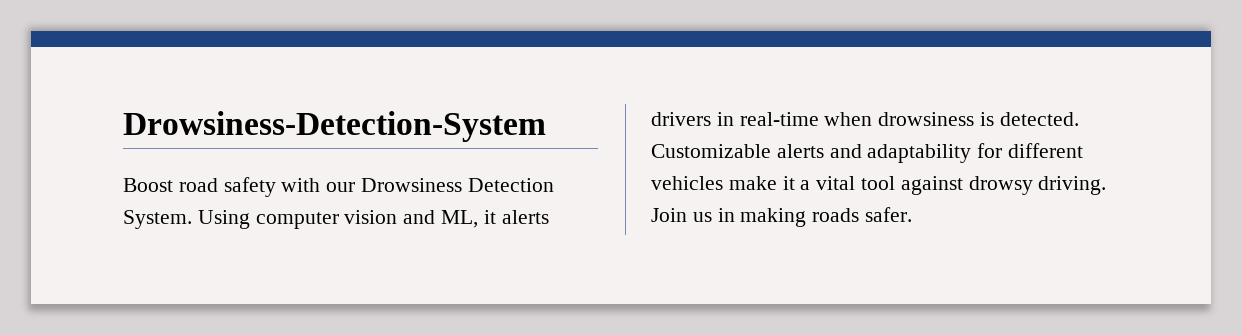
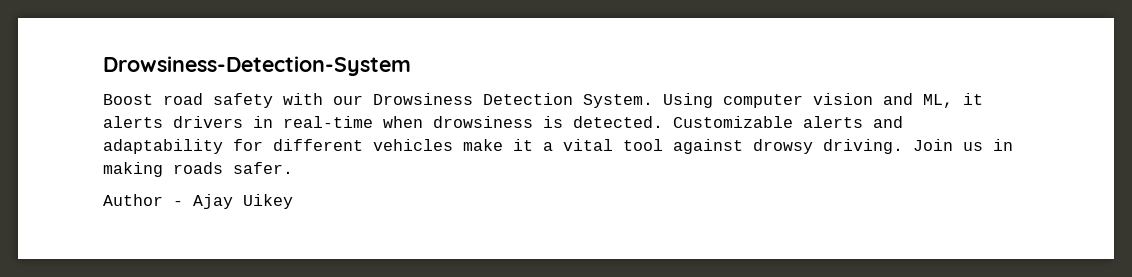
(913, 214) none -> [103,194,293,209] // Author - Ajay Uikey

